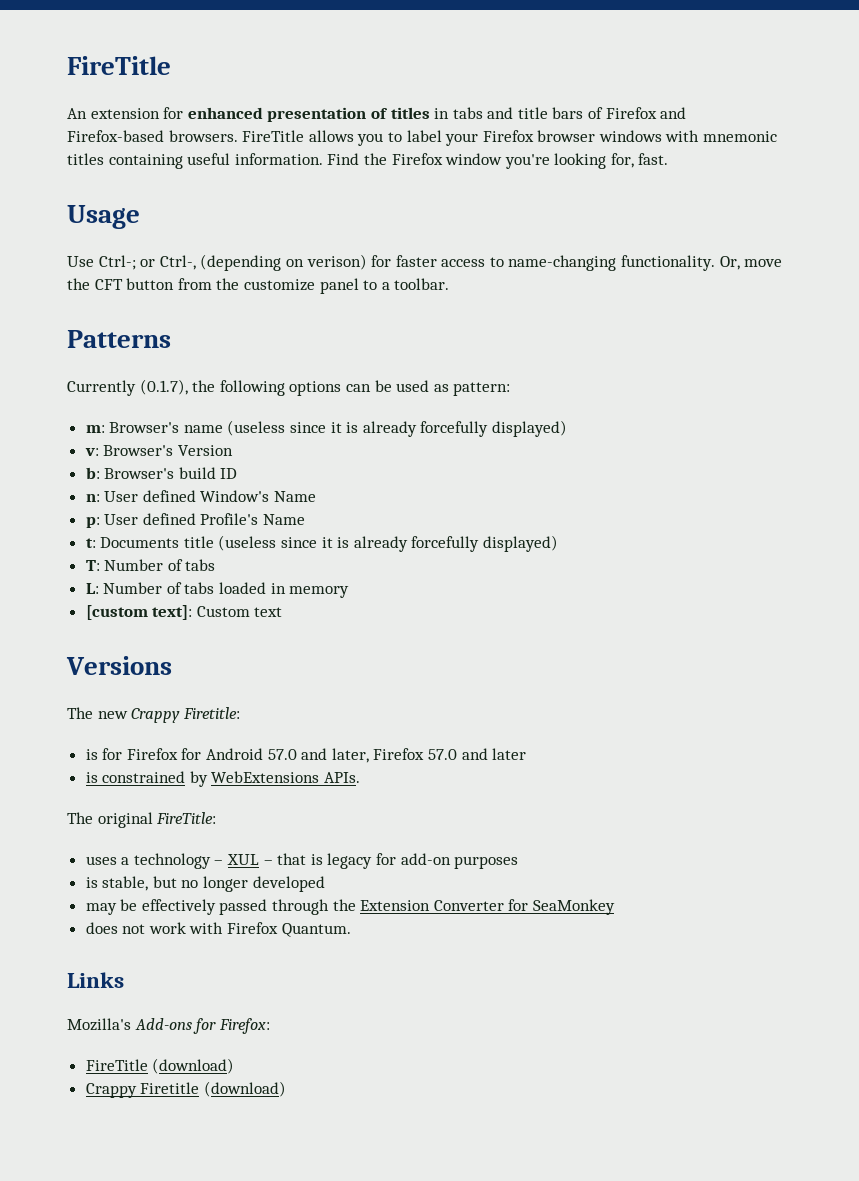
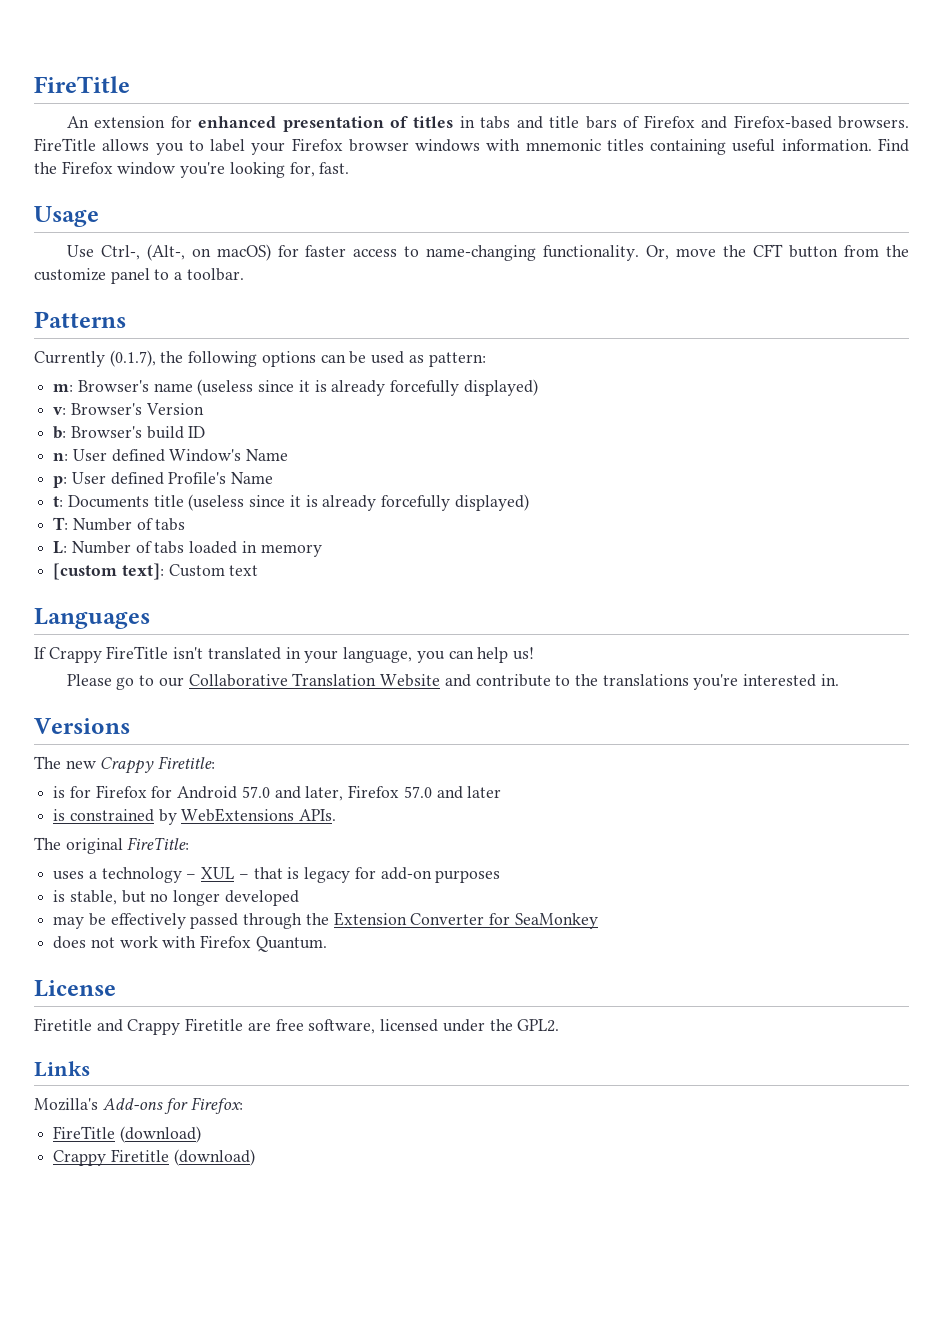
[98,254,367,271] Ctrl-; or Ctrl-, (depending on verison) -> [100,244,271,261] Ctrl-, (Alt-, on macOS)
(283, 612) none -> [34,608,150,629] [34,646,534,663] [66,673,839,690] // Languages // If Crappy FireTitle isn't translated in your language, you can help us! // Please go to our Collaborative Translation Website and contribute to the translations you're interested in.
(351, 930) none -> [34,980,116,997] [34,1018,560,1035] // License // Firetitle and Crappy Firetitle are free software, licensed under the GPL2.

